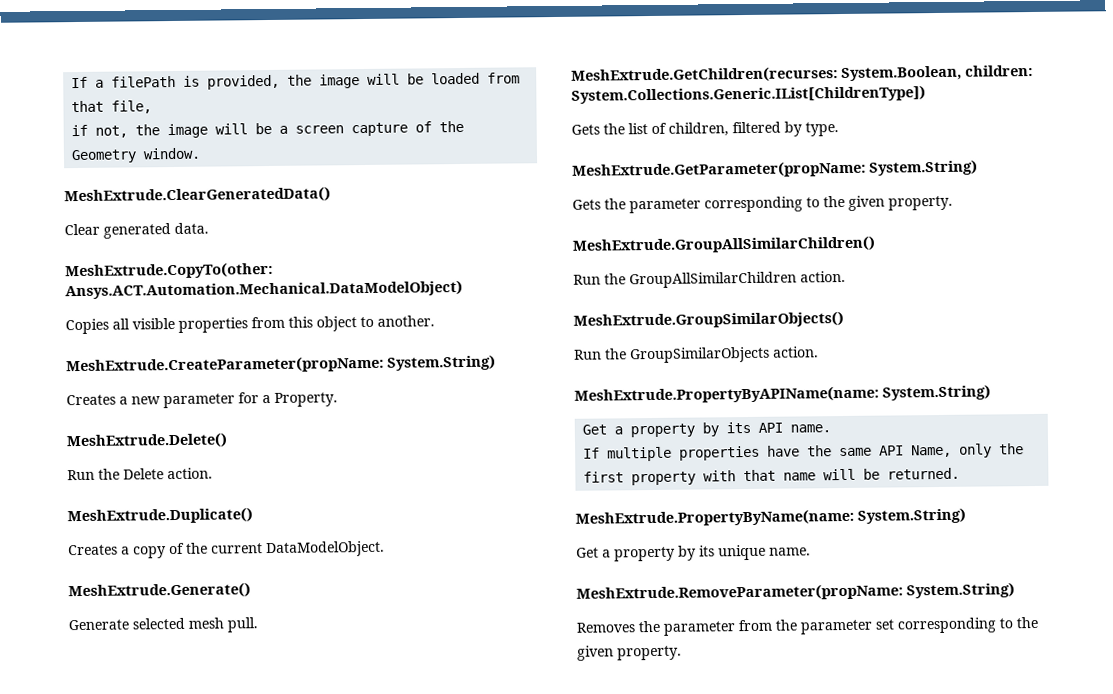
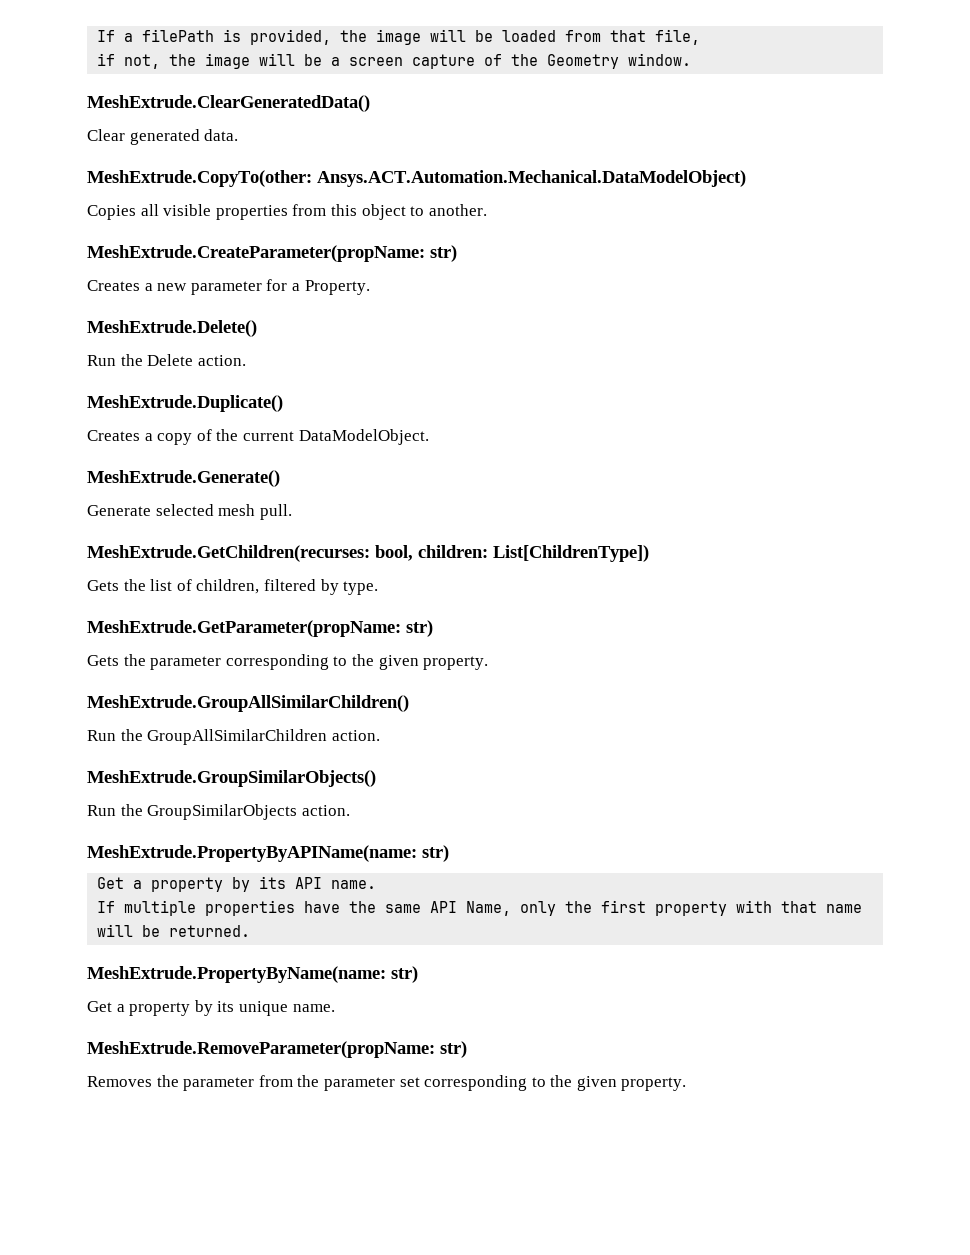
[387,354,496,371] System.String) -> [430,245,457,262] str)
[841,65,1033,82] [571,85,926,104] System.Boolean, children: System.Collections.Generic.IList[ChildrenType]) -> [375,545,649,562] bool, children: List[ChildrenType])
[869,159,978,176] System.String) -> [406,620,433,637] str)
[882,384,991,401] System.String) -> [422,845,449,862] str)
[857,507,966,524] System.String) -> [391,966,418,983] str)
[906,582,1015,599] System.String) -> [440,1041,467,1058] str)

